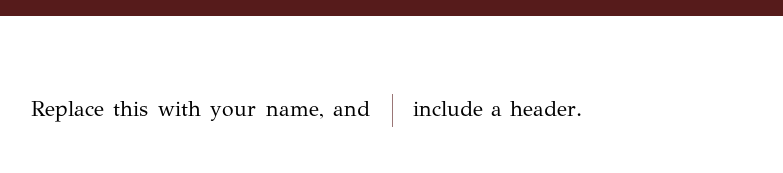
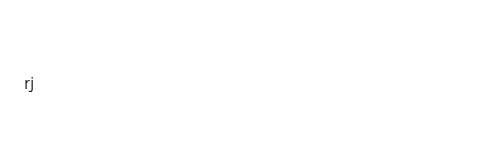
[31,101,582,122] Replace this with your name, and include a header. -> [24,77,34,92] rj

